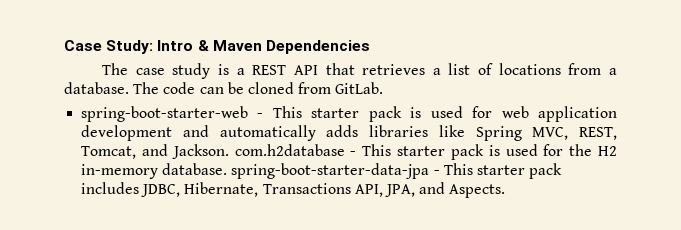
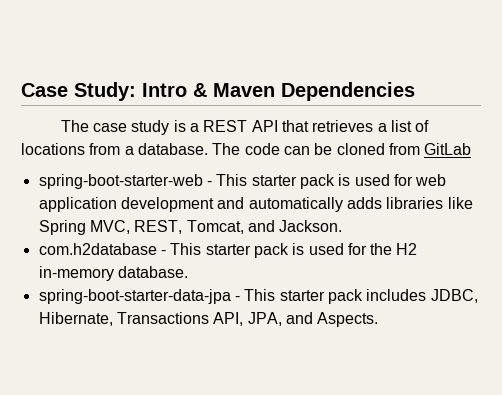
[335,82,384,94] GitLab. -> [424,143,472,155] GitLab
(229, 151) none -> (343, 226) //
(228, 169) none -> (188, 272) //

